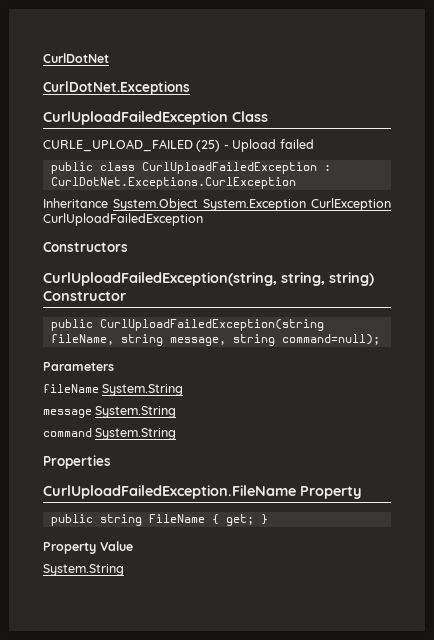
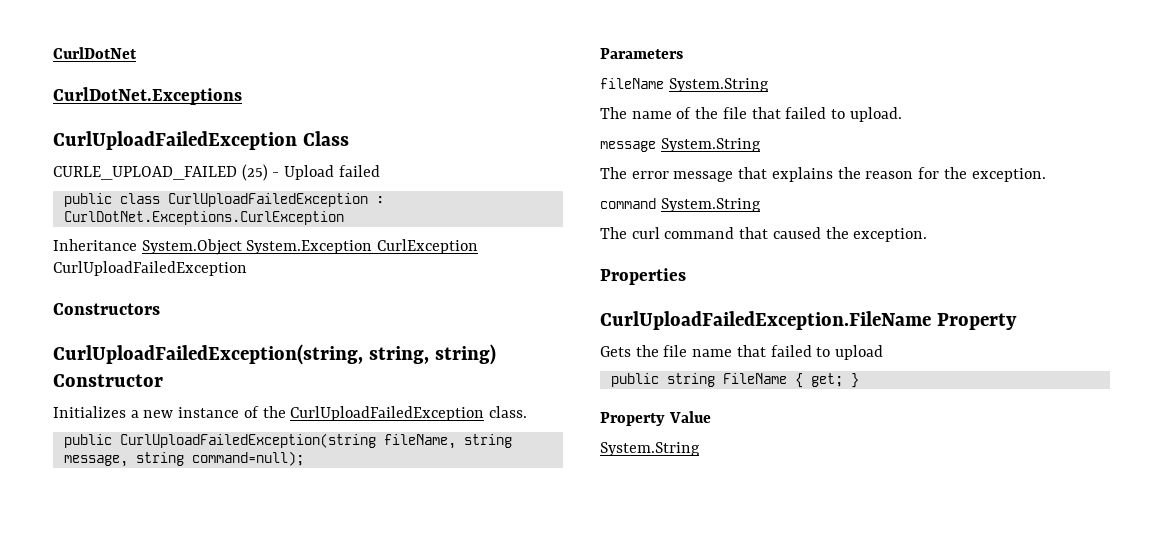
(126, 296) none -> [53,406,528,421] // Initializes a new instance of the CurlUploadFailedException class.
[43,406,177,418] [43,428,177,440] [43,455,111,469] [43,485,362,499] message System.String // command System.String // Properties // CurlUploadFailedException.FileName Property -> [600,107,902,122] [600,138,761,152] [600,167,1046,182] [600,198,761,212] [600,227,928,242] [600,268,686,285] [600,311,1017,330] [600,345,884,360] The name of the file that failed to upload. // message System.String // The error message that explains the reason for the exception. // command System.String // The curl command that caused the exception. // Properties // CurlUploadFailedException.FileName Property // Gets the file name that failed to upload

